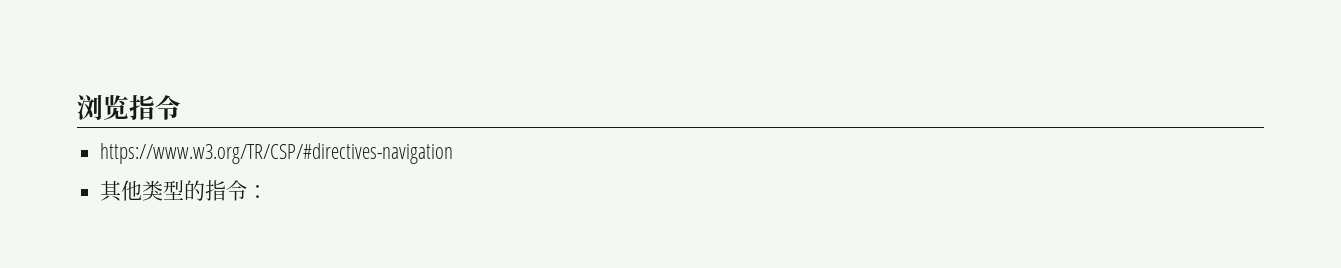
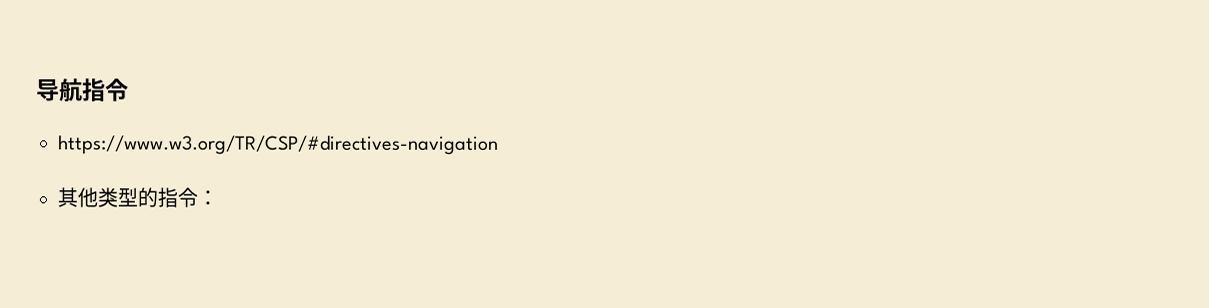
[77,95,129,120] 浏览 -> [36,78,83,102] 导航

